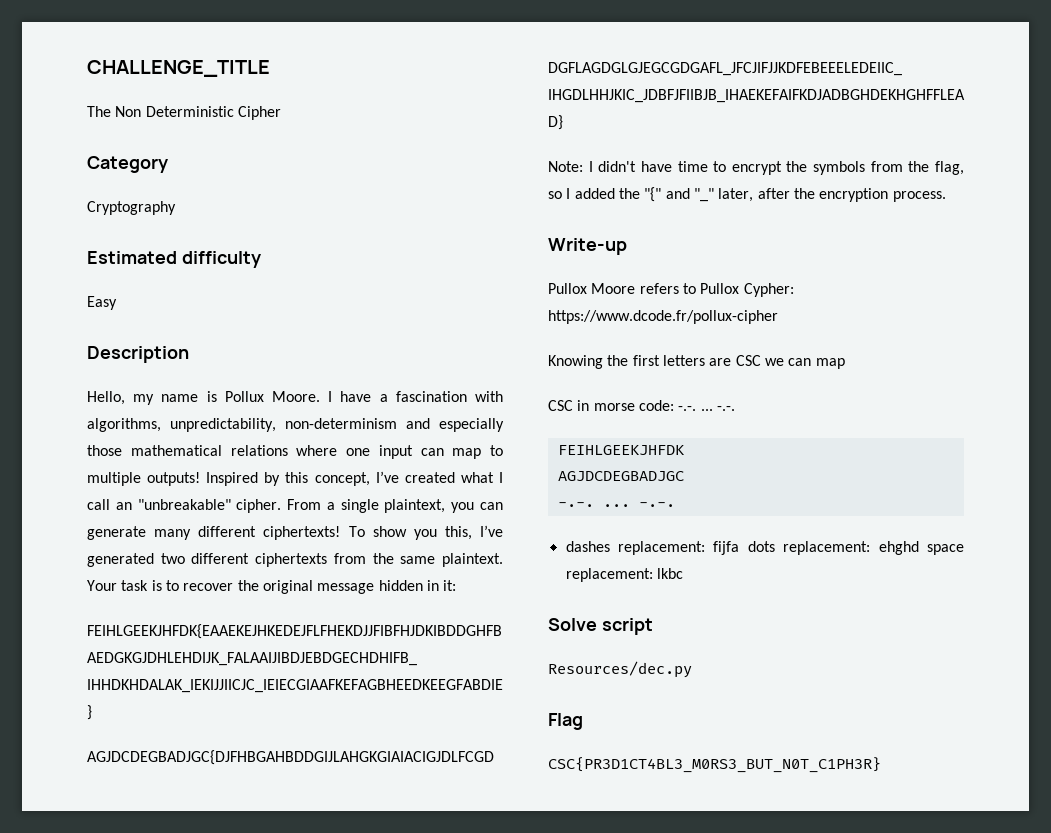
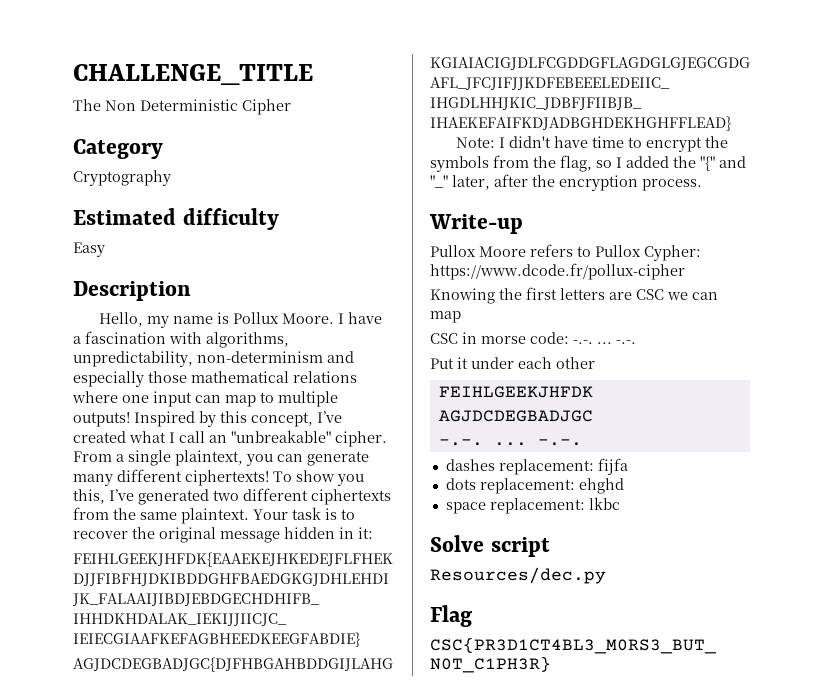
(735, 408) none -> [430,357,595,369] // Put it under each other
(740, 548) none -> (628, 466) //
(919, 548) none -> (624, 486) //

